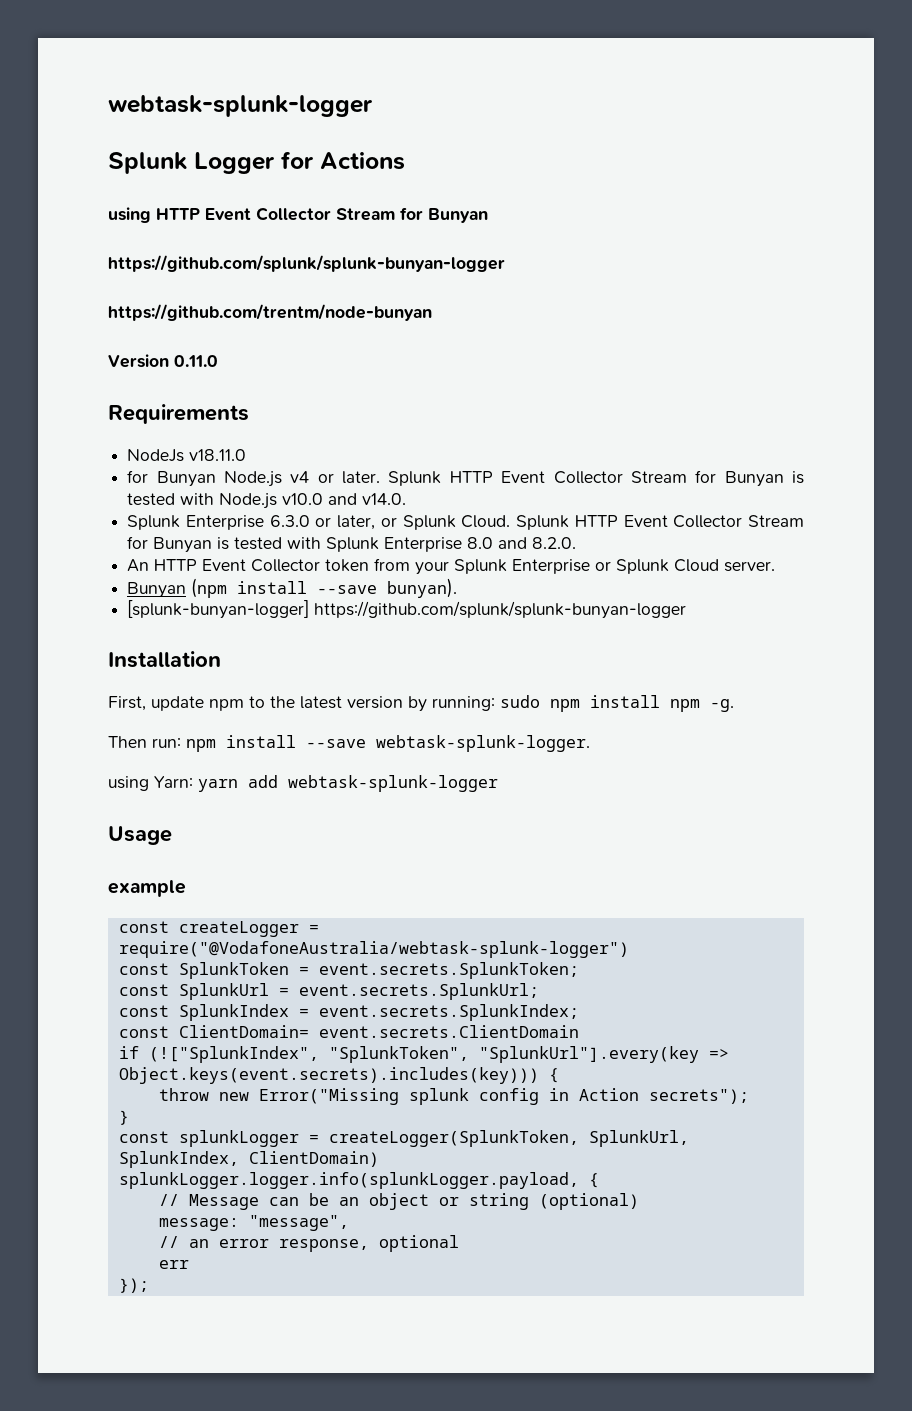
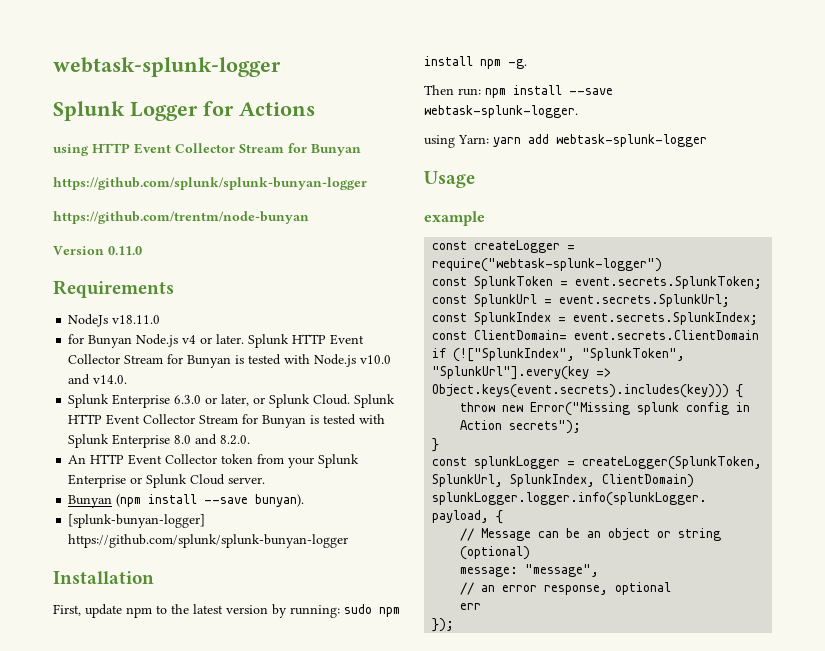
[118,941,629,958] require("@VodafoneAustralia/webtask-splunk-logger") -> [432,258,663,272] require("webtask-splunk-logger")

